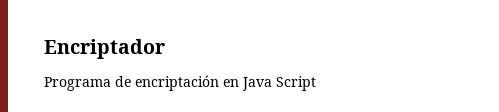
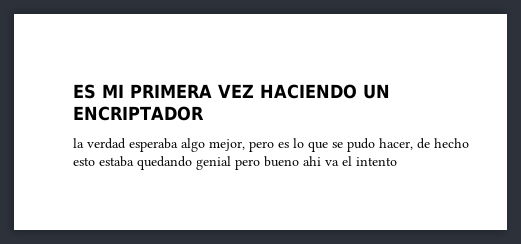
[44,39,165,59] [44,75,316,91] Encriptador // Programa de encriptación en Java Script -> [73,84,390,99] [73,106,204,121] [73,138,469,152] [73,156,397,170] ES MI PRIMERA VEZ HACIENDO UN ENCRIPTADOR // la verdad esperaba algo mejor, pero es lo que se pudo hacer, de hecho esto estaba quedando genial pero bueno ahi va el intento

